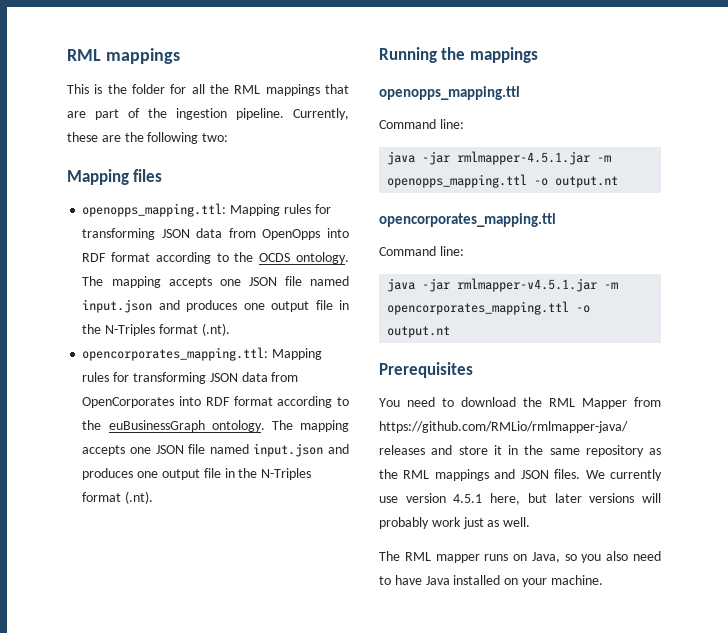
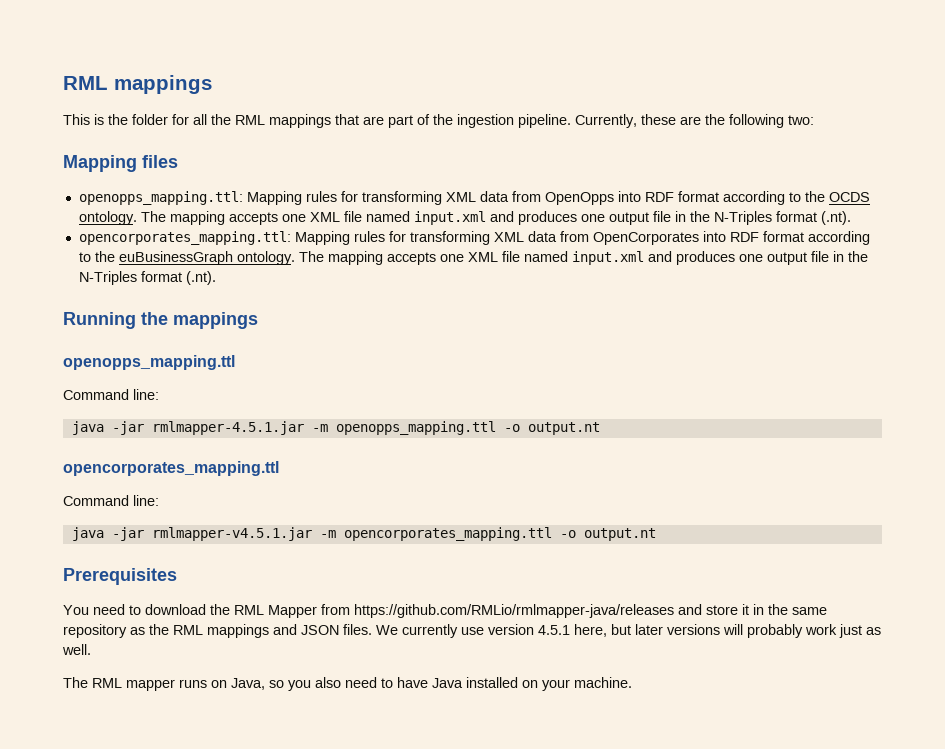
[161,229,190,238] JSON -> [445,192,476,202] XML
[248,276,349,286] [82,299,153,313] JSON file named input.json -> [309,211,486,225] XML file named input.xml
[209,373,238,382] JSON -> [493,232,524,242] XML
[155,443,324,457] JSON file named input.json -> [467,251,644,265] XML file named input.xml

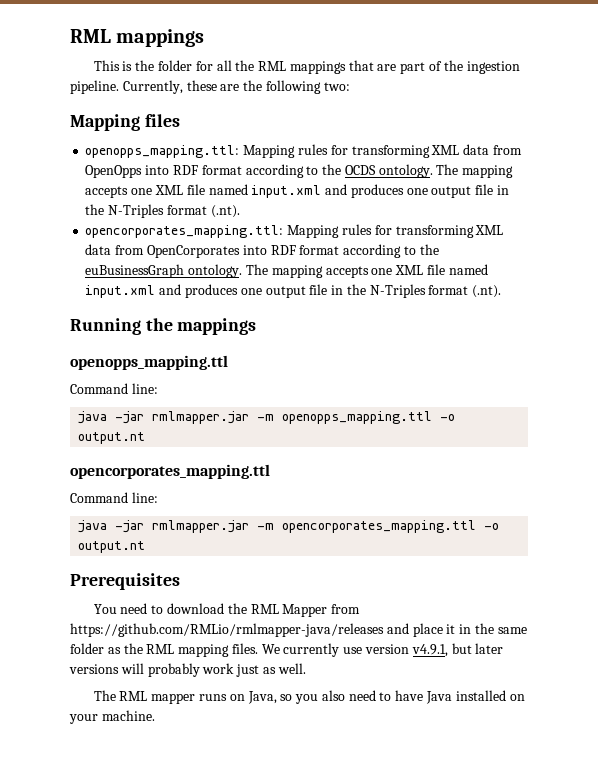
[151,421,304,435] rmlmapper-4.5.1.jar -> [152,411,250,424] rmlmapper.jar
[151,527,312,541] rmlmapper-v4.5.1.jar -> [152,520,250,533] rmlmapper.jar
[706,605,738,615] store -> [412,623,443,637] place
[63,624,127,638] repository -> [70,643,104,654] folder
[207,624,339,638] mappings and JSON -> [178,644,230,657] mapping
[538,624,607,637] 4.5.1 here, -> [411,644,448,657] v4.9.1,

